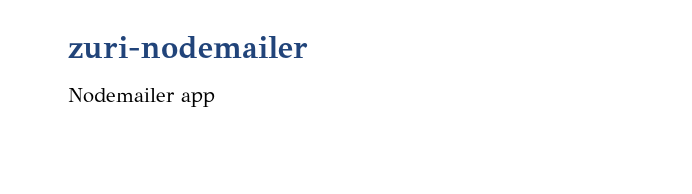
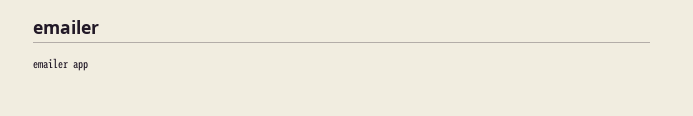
[68,36,308,59] [68,88,175,103] zuri-nodemailer // Nodemailer -> [33,20,99,34] [33,58,68,69] emailer // emailer

